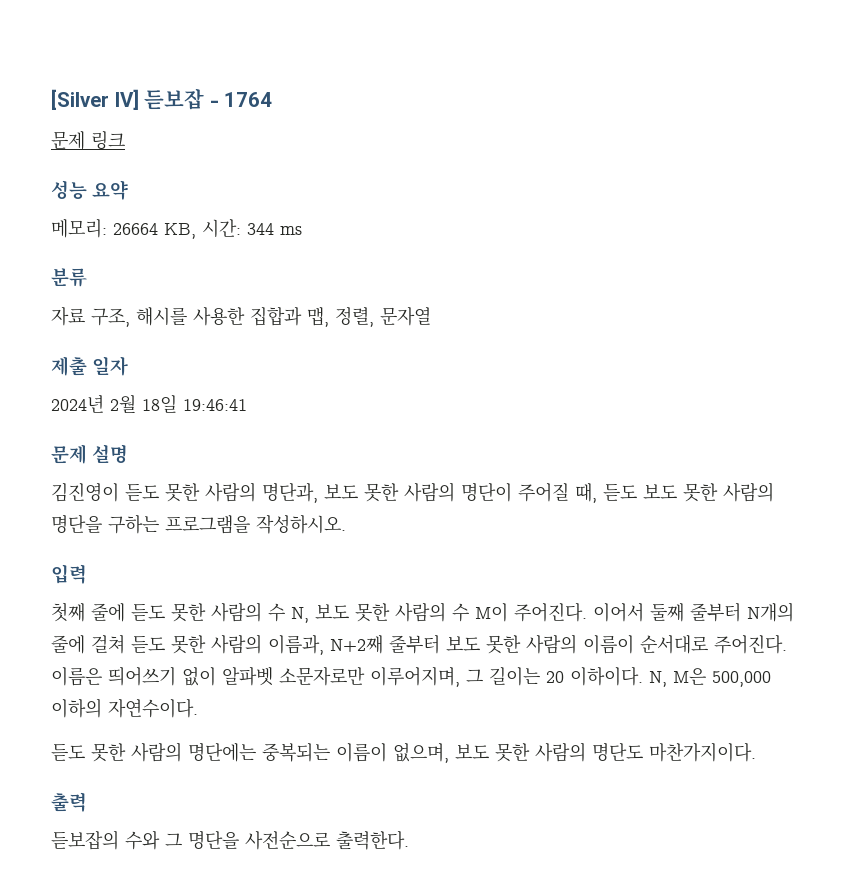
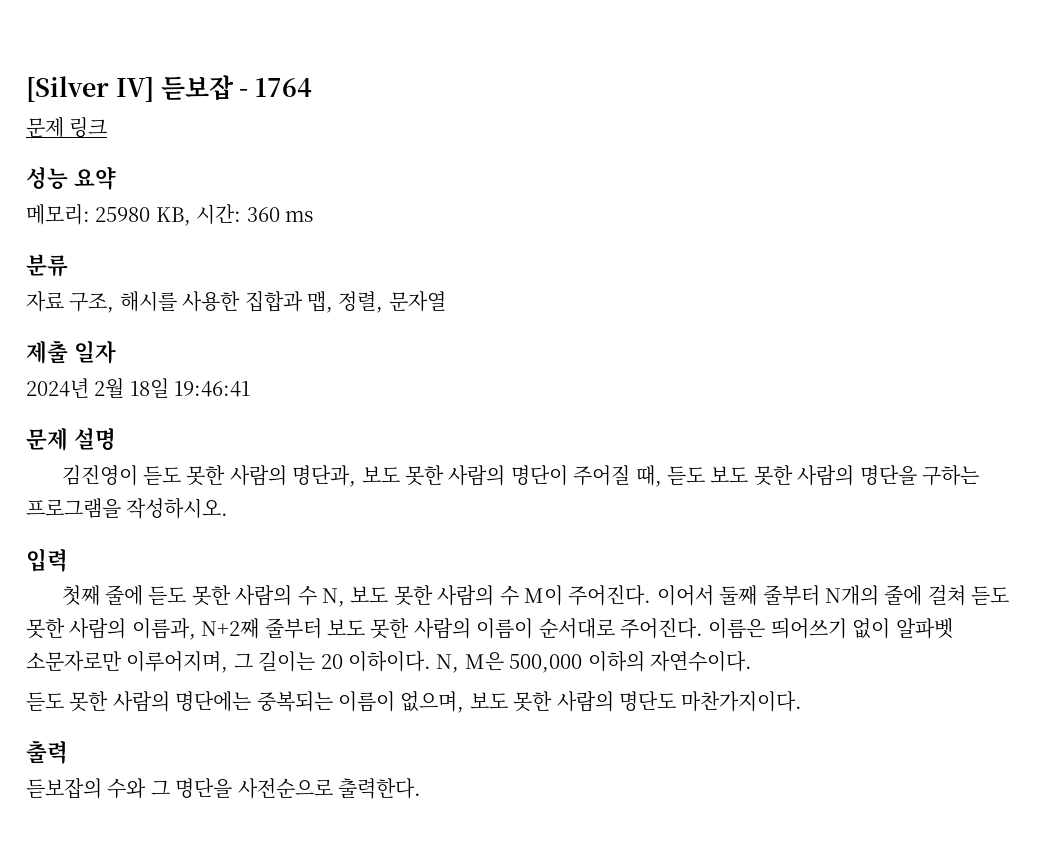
[113,223,158,235] 26664 -> [95,207,151,222] 25980
[247,223,274,235] 344 -> [246,207,280,222] 360

